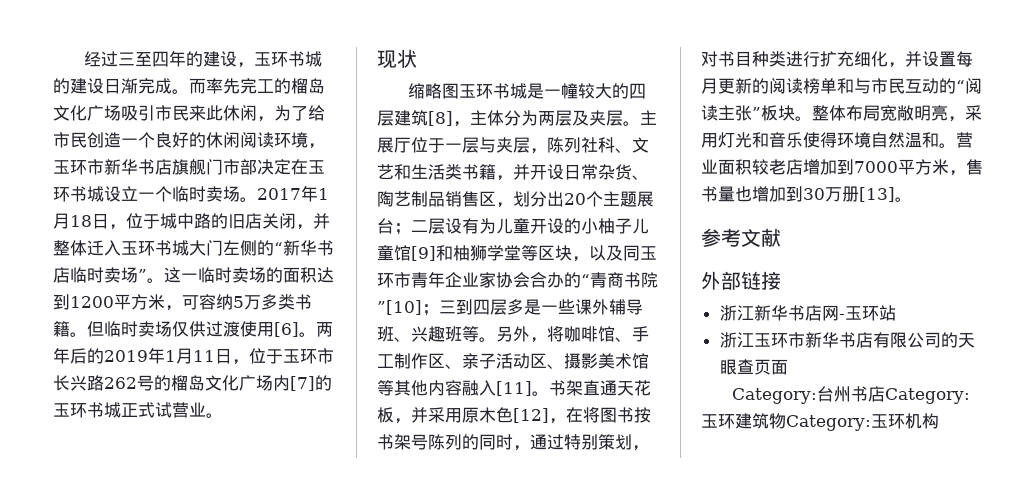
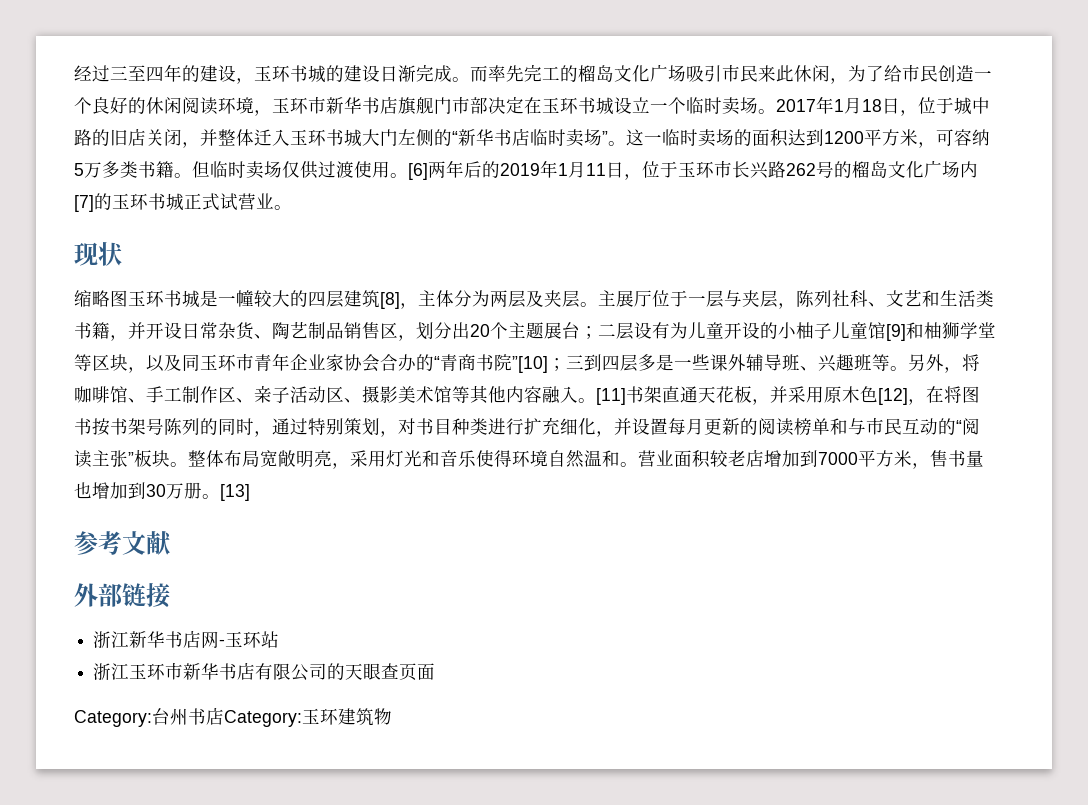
[274,322,316,337] [6]。 -> [390,163,428,180] 。[6]
[496,381,549,396] [11]。 -> [578,388,626,405] 。[11]
(859, 194) none -> [202,494,220,499] 。
[895,197,912,202] 。 -> (250, 492) none
[786,413,939,431] Category:玉环机构 -> (392, 716) none

